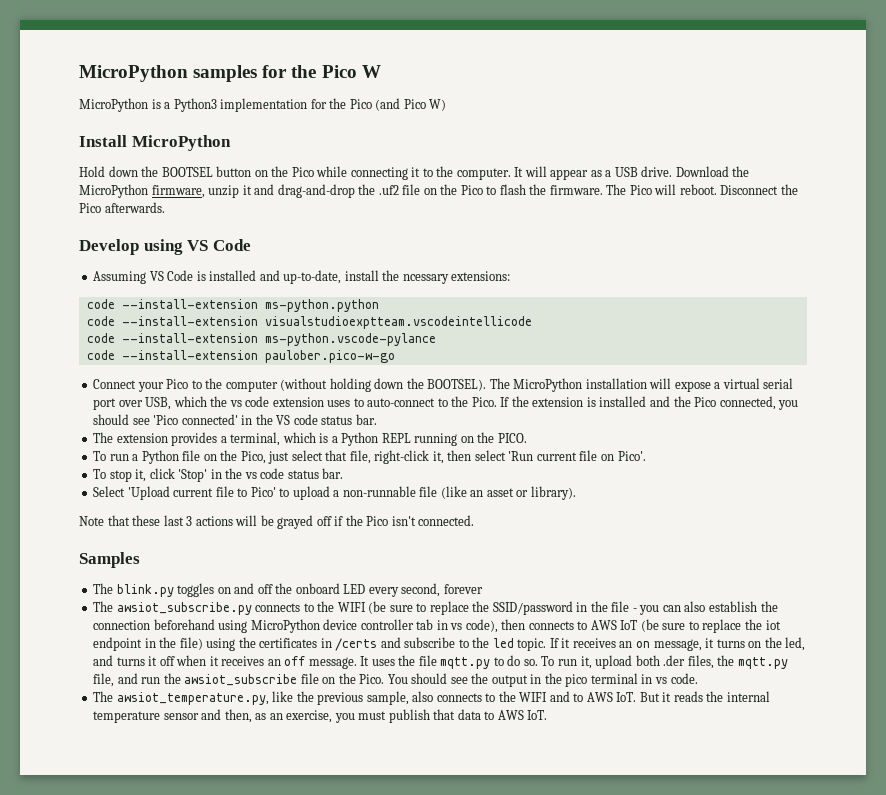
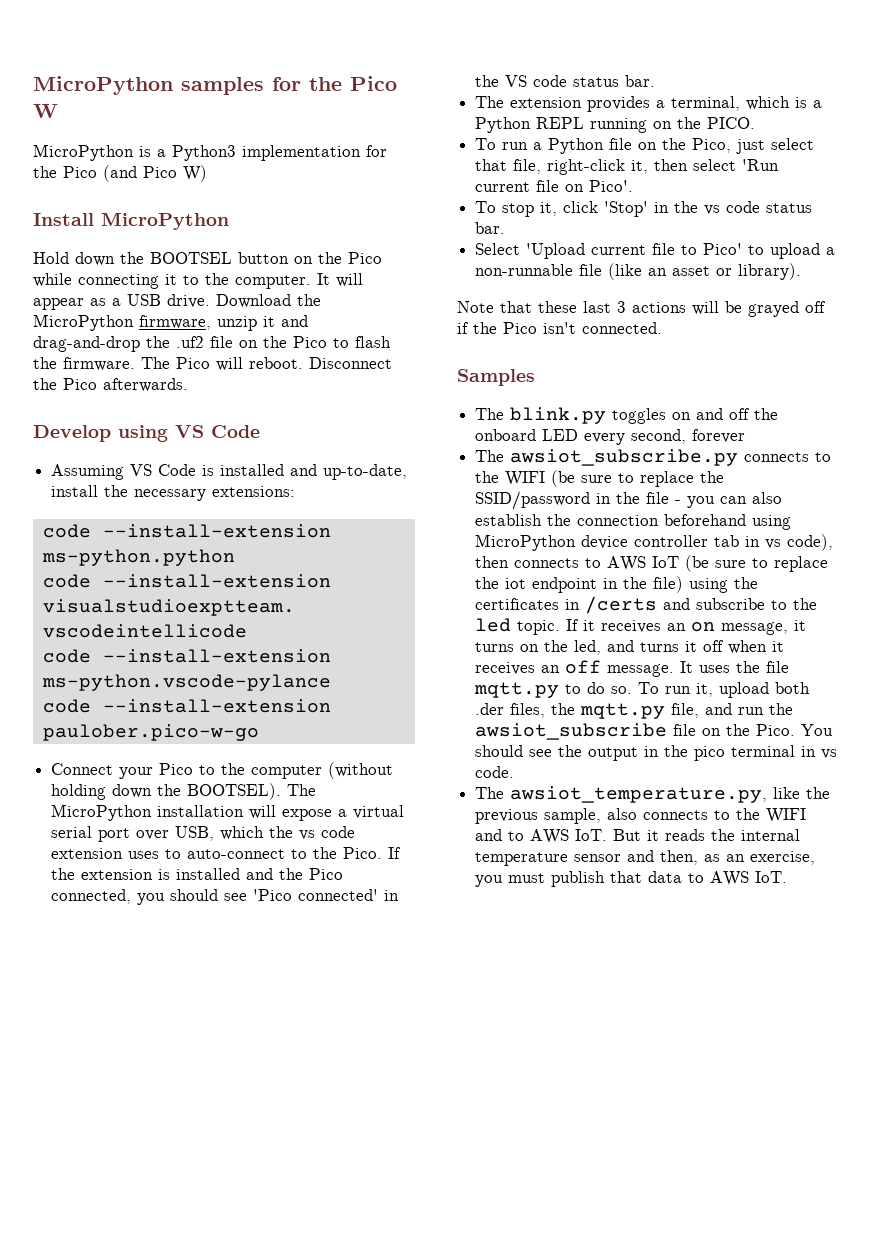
[402,274,449,284] ncessary -> [134,489,207,501] necessary

